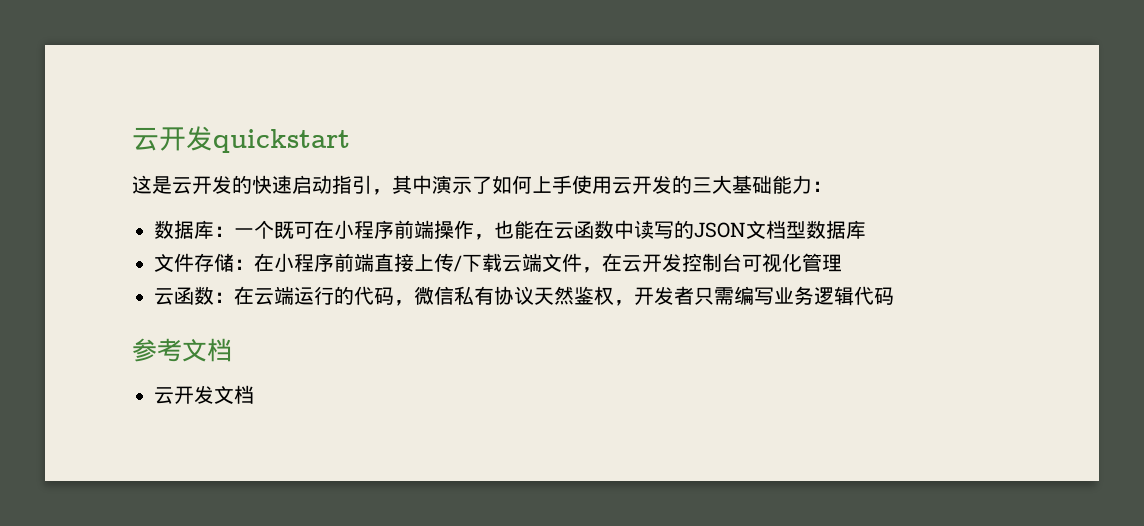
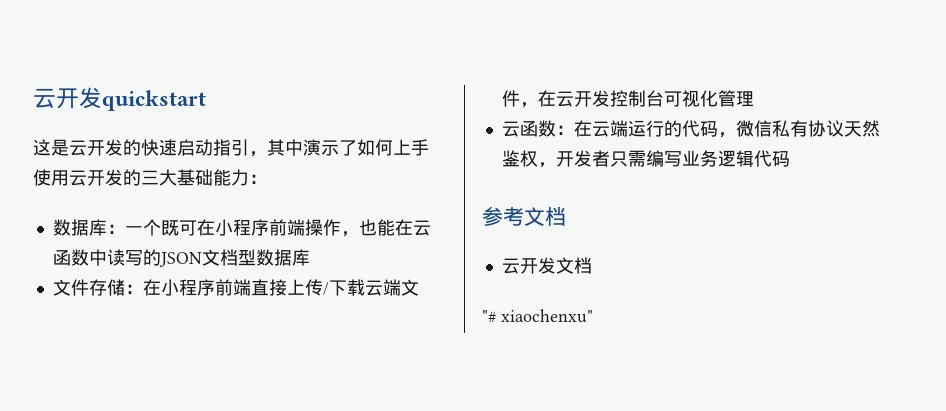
(254, 394) none -> [482,309,593,323] // "# xiaochenxu"

